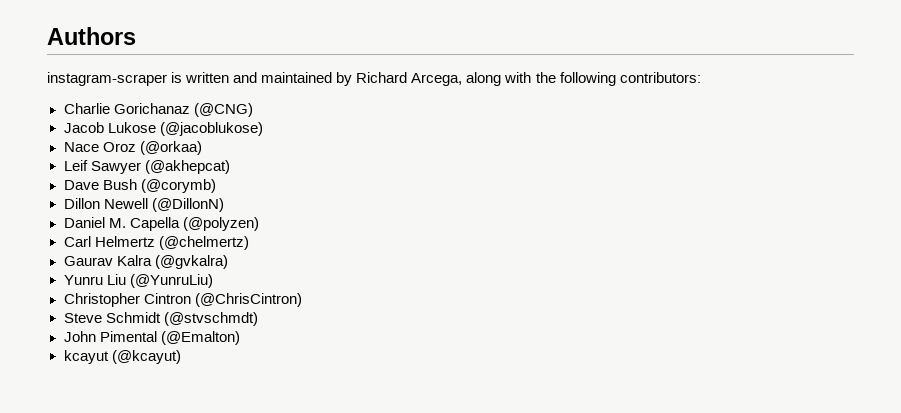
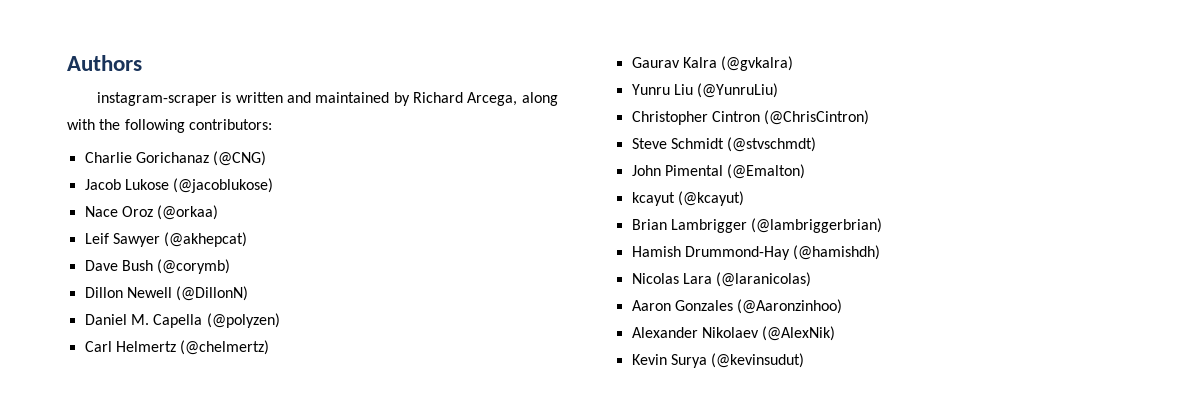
(181, 357) none -> [631,218,883,233] [631,245,881,260] [631,272,812,287] [631,299,843,314] [631,326,836,341] [631,353,805,368] // Brian Lambrigger (@lambriggerbrian) // Hamish Drummond-Hay (@hamishdh) // Nicolas Lara (@laranicolas) // Aaron Gonzales (@Aaronzinhoo) // Alexander Nikolaev (@AlexNik) // Kevin Surya (@kevinsudut)

